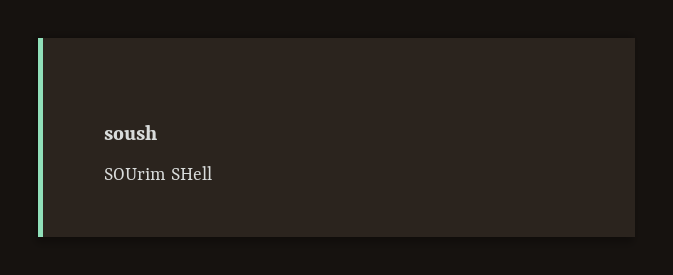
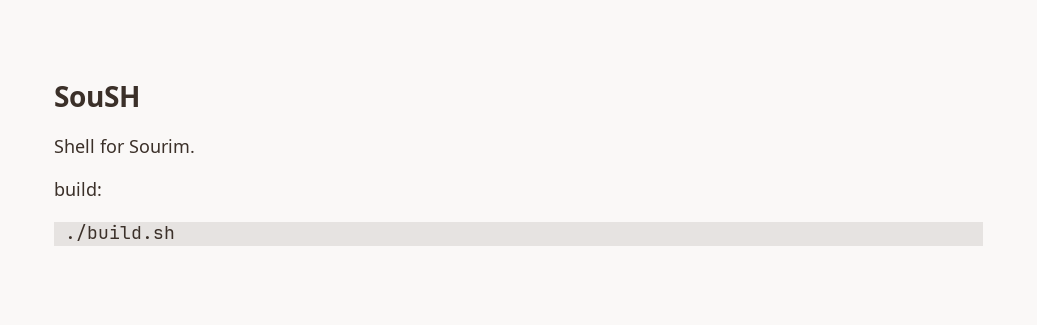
[104,125,157,140] [104,166,213,180] soush // SOUrim SHell -> [54,86,140,107] [54,139,195,153] [54,182,102,196] [64,224,175,241] SouSH // Shell for Sourim. // build: // ./build.sh

